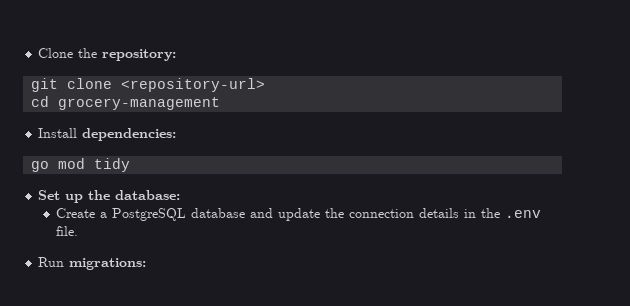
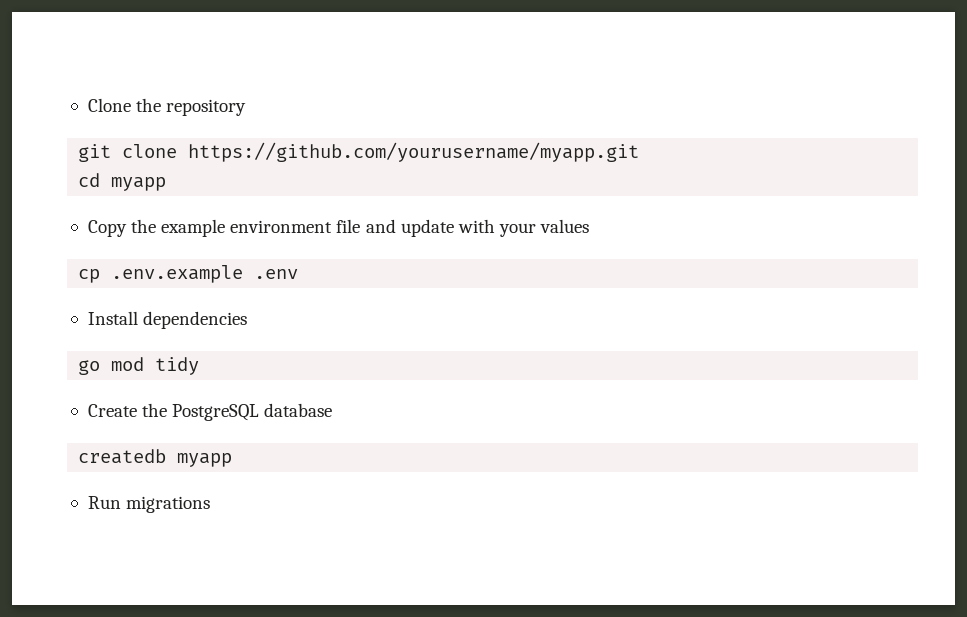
[102,49,177,61] repository: -> [166,99,247,116] repository
[121,78,266,92] <repository-url> -> [188,142,640,162] https://github.com/yourusername/myapp.git
[58,97,221,110] grocery-management -> [111,177,167,191] [87,219,590,237] [78,265,299,283] myapp // Copy the example environment file and update with your values // cp .env.example .env
[82,128,177,141] dependencies: -> [143,311,248,329] dependencies
[38,190,181,203] [56,208,542,221] [56,226,79,236] Set up the database: // Create a PostgreSQL database and update the connection details in the .env file. -> [87,403,333,421] [78,449,233,467] Create the PostgreSQL database // createdb myapp
[69,258,147,270] migrations: -> [126,496,211,513] migrations

